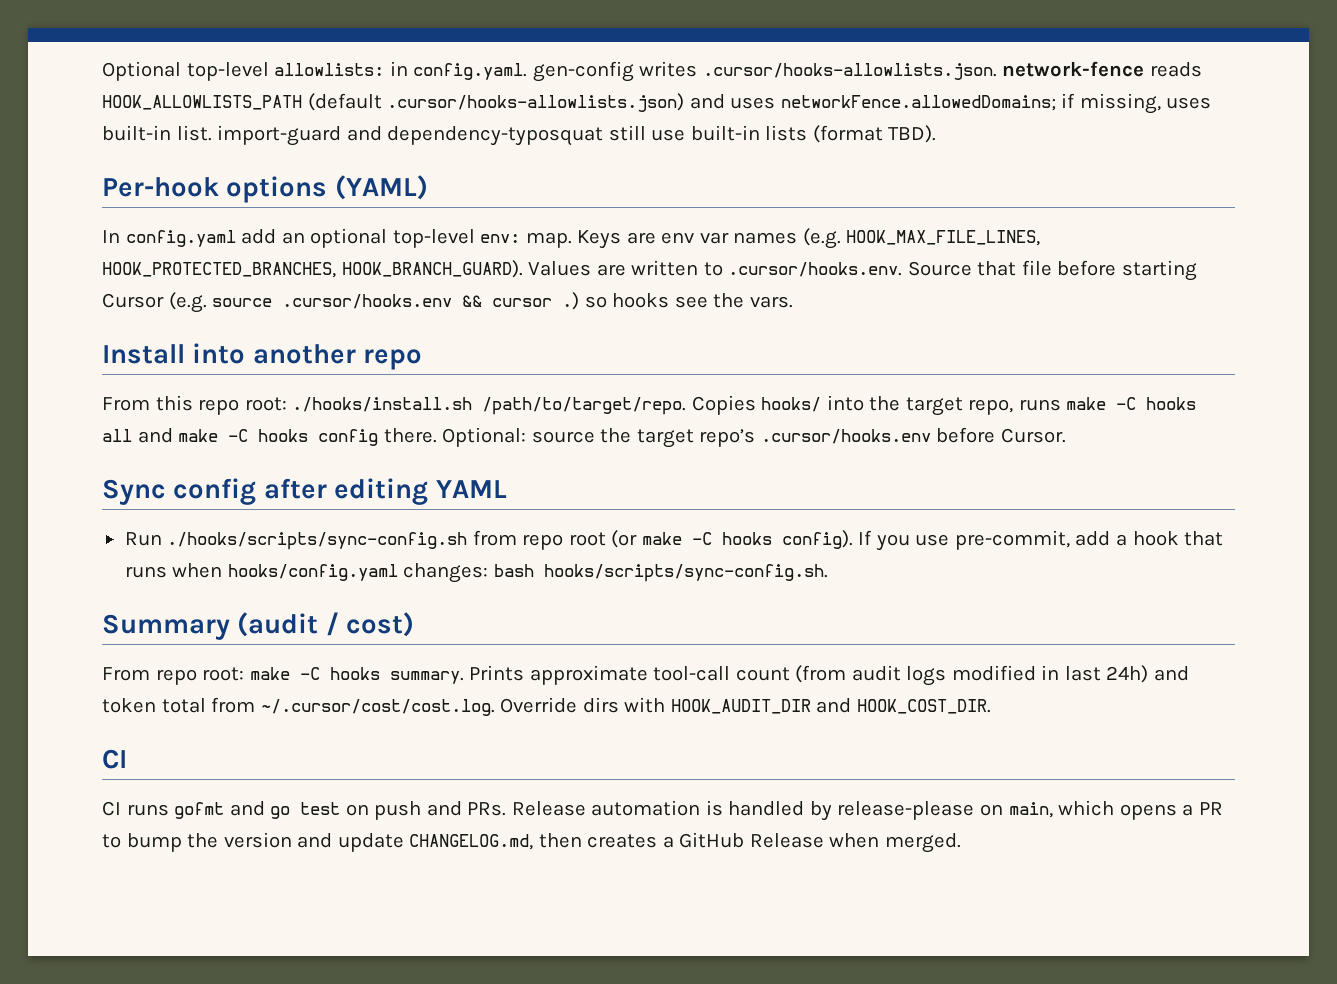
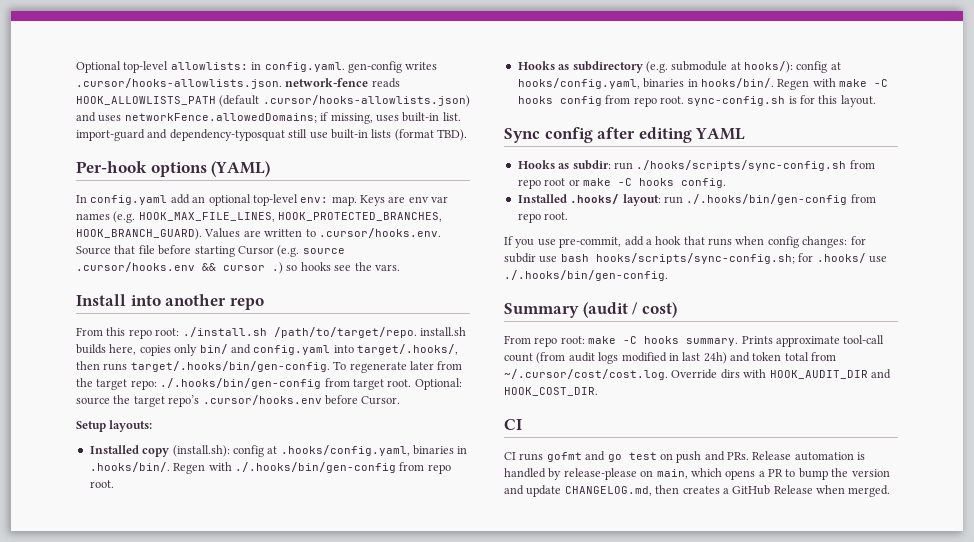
[292,395,1197,416] [102,428,437,446] ./hooks/install.sh /path/to/target/repo. Copies hooks/ into the target repo, runs make -C hooks all and make -C hooks config there. -> [182,327,466,338] [76,344,458,356] [76,361,463,373] [76,378,412,390] ./install.sh /path/to/target/repo. install.sh builds here, copies only bin/ and config.yaml into target/.hooks/, then runs target/.hooks/bin/gen-config. To regenerate later from the target repo: ./.hooks/bin/gen-config from target root.
(1066, 435) none -> [76,420,153,432] [89,445,468,457] [89,462,451,474] [89,480,114,488] [517,61,841,73] [517,78,888,90] [517,95,876,107] // Setup layouts: // Installed copy (install.sh): config at .hooks/config.yaml, binaries in .hooks/bin/. Regen with ./.hooks/bin/gen-config from repo root. // Hooks as subdirectory (e.g. submodule at hooks/): config at hooks/config.yaml, binaries in hooks/bin/. Regen with make -C hooks config from repo root. sync-config.sh is for this layout.
[124,532,162,546] Run -> [517,160,633,170] Hooks as subdir: run
[611,530,853,549] (or make -C hooks config). -> [568,178,726,188] [517,194,876,206] [517,212,569,223] or make -C hooks config. // Installed .hooks/ layout: run ./.hooks/bin/gen-config from repo root. //
[227,563,828,583] hooks/config.yaml changes: bash hooks/scripts/sync-config.sh. -> [767,236,866,248] [504,253,887,264] [504,270,668,281] config changes: for subdir use bash hooks/scripts/sync-config.sh; for .hooks/ use ./.hooks/bin/gen-config.

